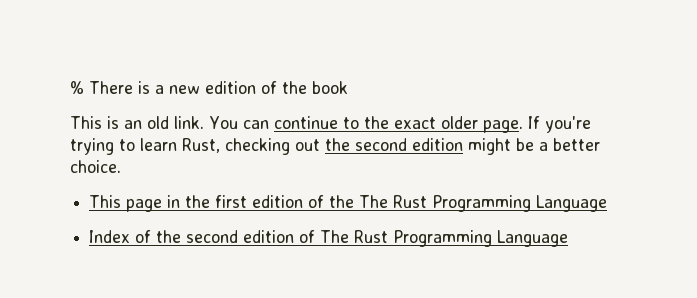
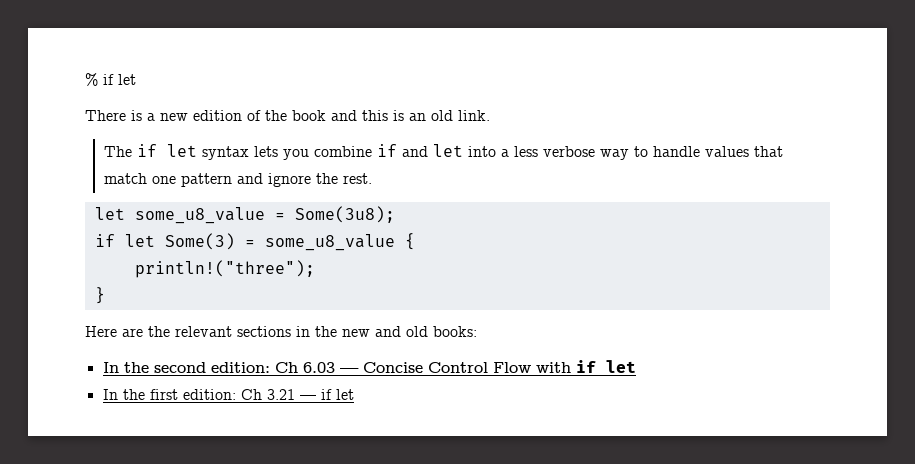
(84, 87) none -> [103,74,136,85] if let //
[70,116,102,129] // This -> [331,110,388,121] and this
[209,116,591,133] [70,138,600,155] [70,160,121,173] [89,195,608,212] [89,230,569,247] You can continue to the exact older page. If you're trying to learn Rust, checking out the second edition might be a better choice. // This page in the first edition of the The Rust Programming Language // Index of the second edition of The Rust Programming Language -> [104,144,784,160] [104,173,373,187] [94,206,395,224] [94,233,415,251] [134,260,315,278] [94,287,105,304] [85,326,477,337] [102,360,636,373] [102,389,354,400] // The if let syntax lets you combine if and let into a less verbose way to handle values that match one pattern and ignore the rest. // let some_u8_value = Some(3u8); // if let Some(3) = some_u8_value { // println!("three"); // } // Here are the relevant sections in the new and old books: // In the second edition: Ch 6.03 — Concise Control Flow with if let // In the first edition: Ch 3.21 — if let

